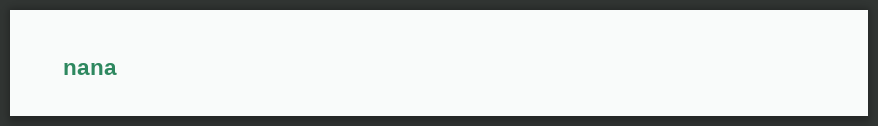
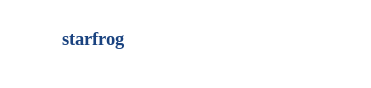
[63,63,117,75] nana -> [62,32,125,49] starfrog

